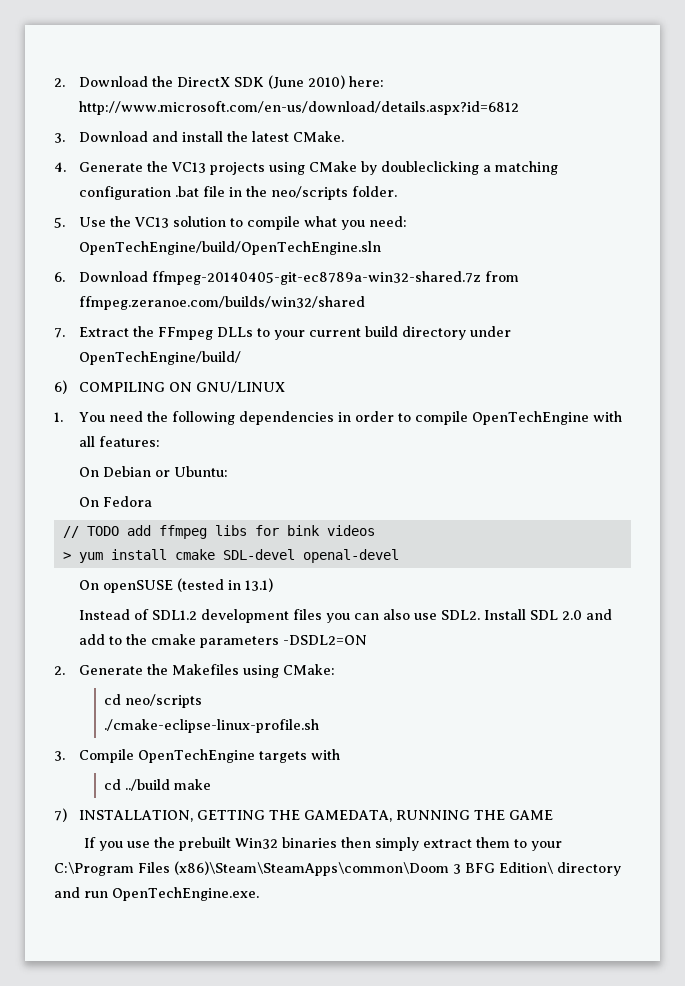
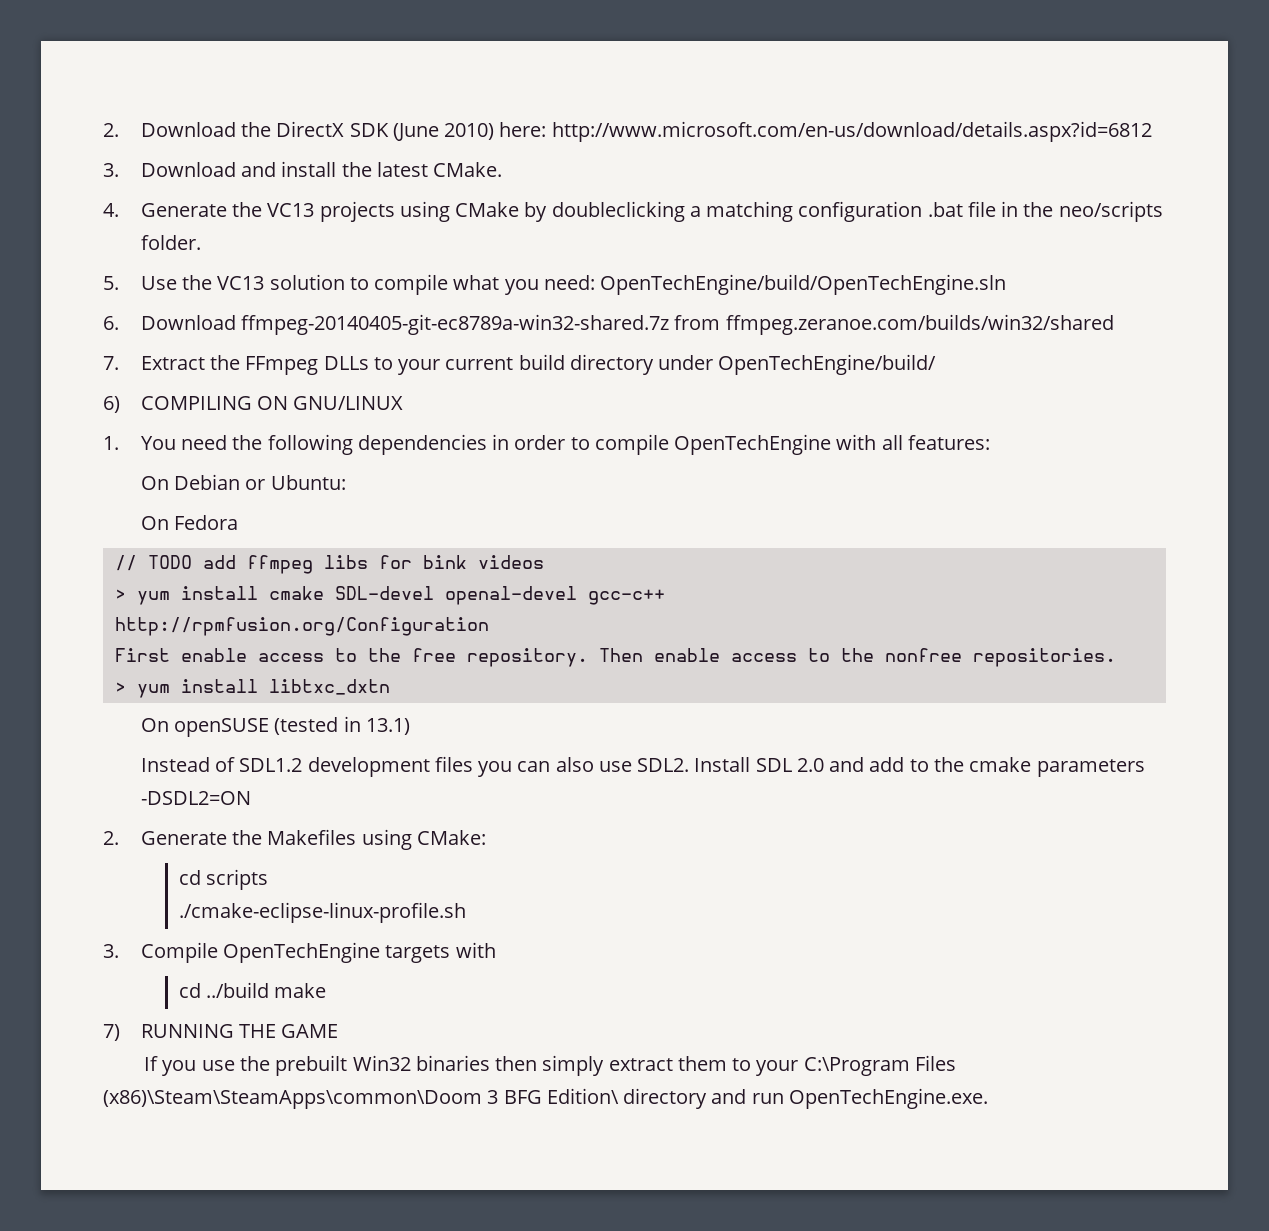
(399, 556) none -> [587,589,665,605] [114,617,489,636] [114,648,1116,667] [114,679,390,698] gcc-c++ // http://rpmfusion.org/Configuration // First enable access to the free repository. Then enable access to the nonfree repositories. // > yum install libtxc_dxtn
[125,694,203,708] neo/scripts -> [205,869,268,890] scripts
[79,810,393,822] INSTALLATION, GETTING THE GAMEDATA, -> (120, 1032) none

